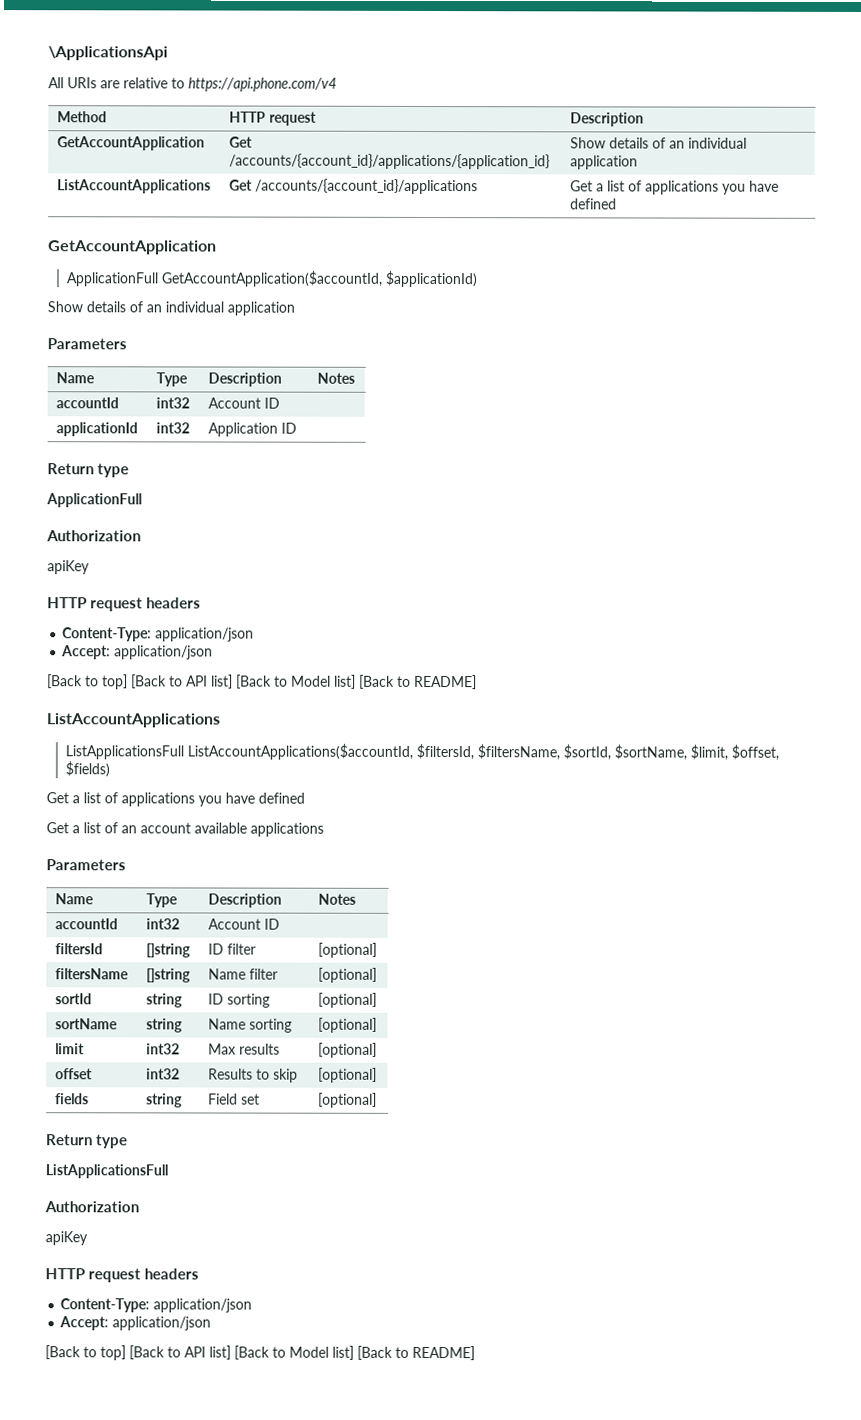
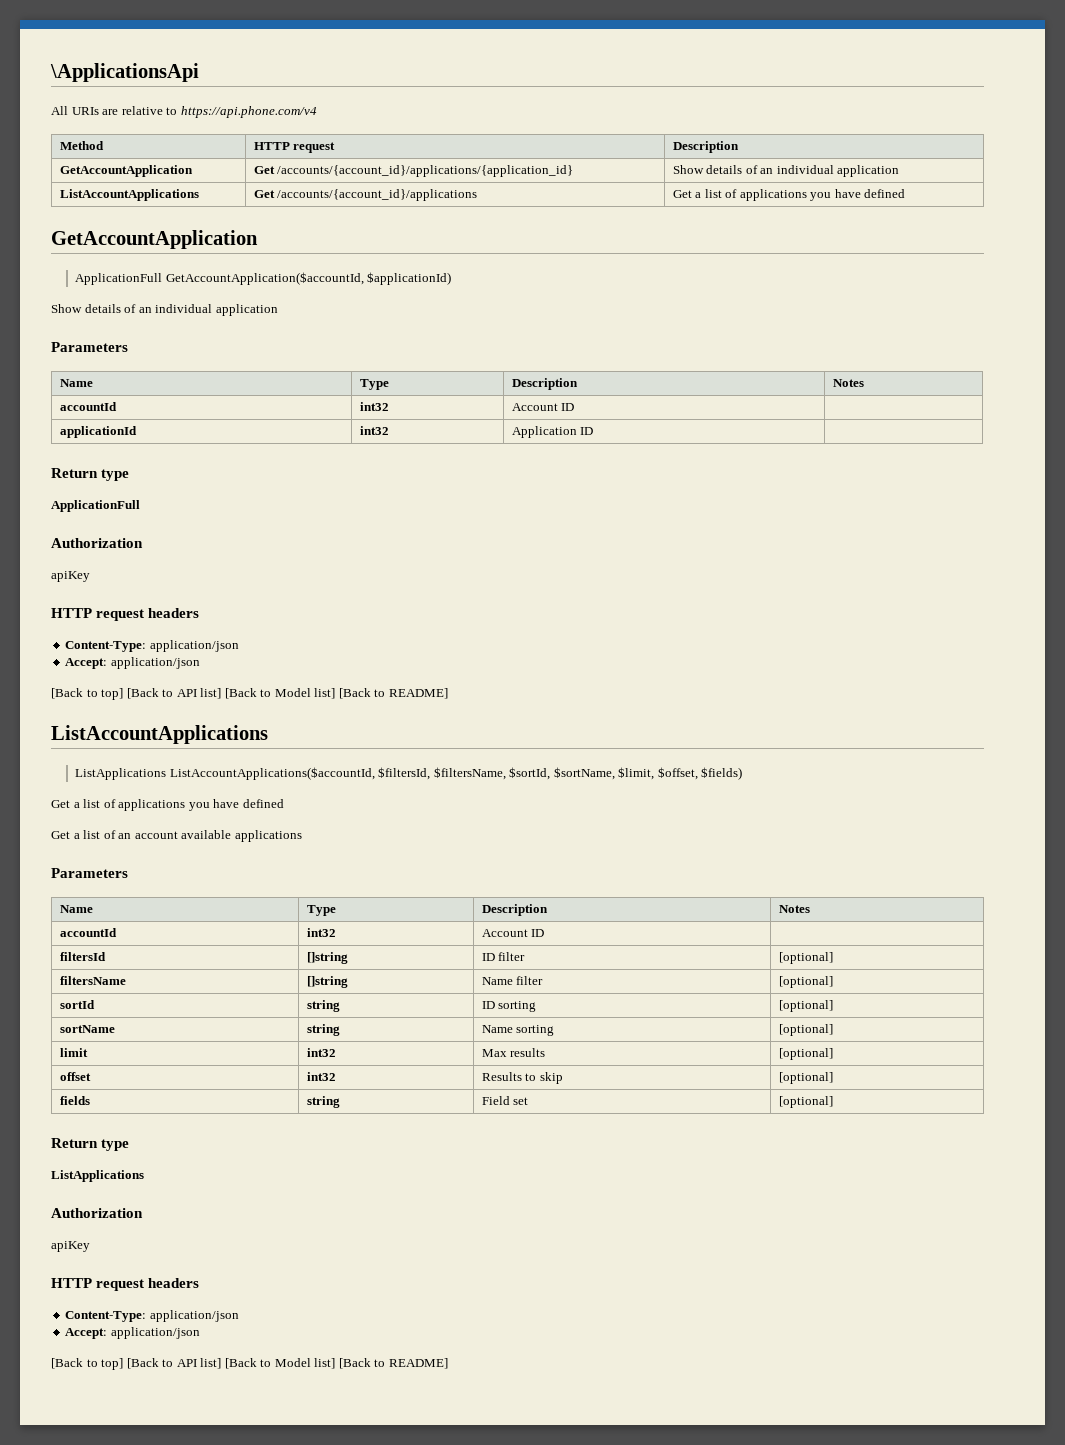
[65,745,185,760] ListApplicationsFull -> [75,768,167,780] ListApplications
[45,1164,168,1179] ListApplicationsFull -> [51,1170,144,1182] ListApplications

